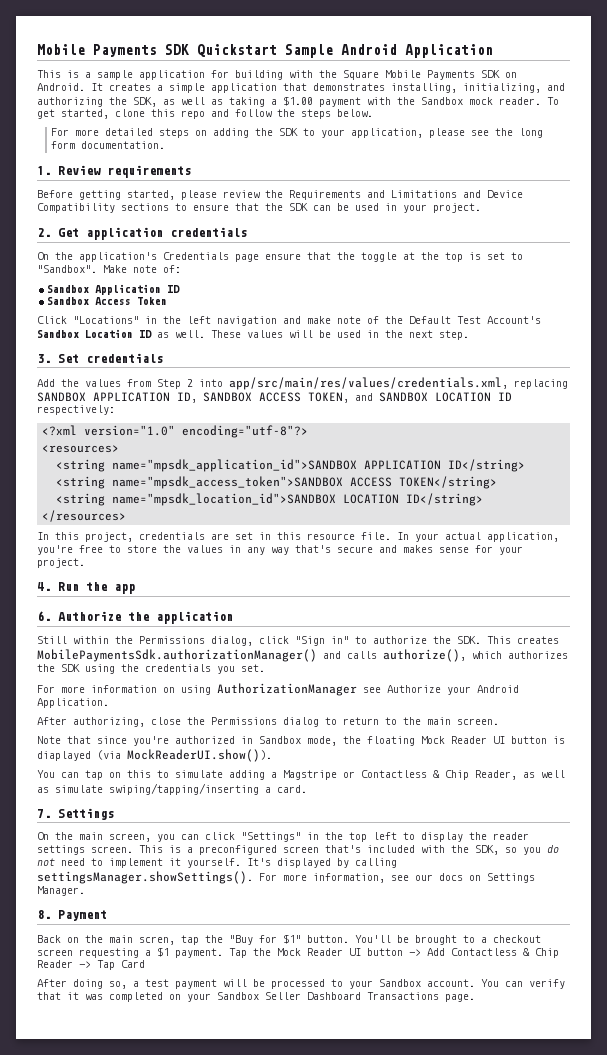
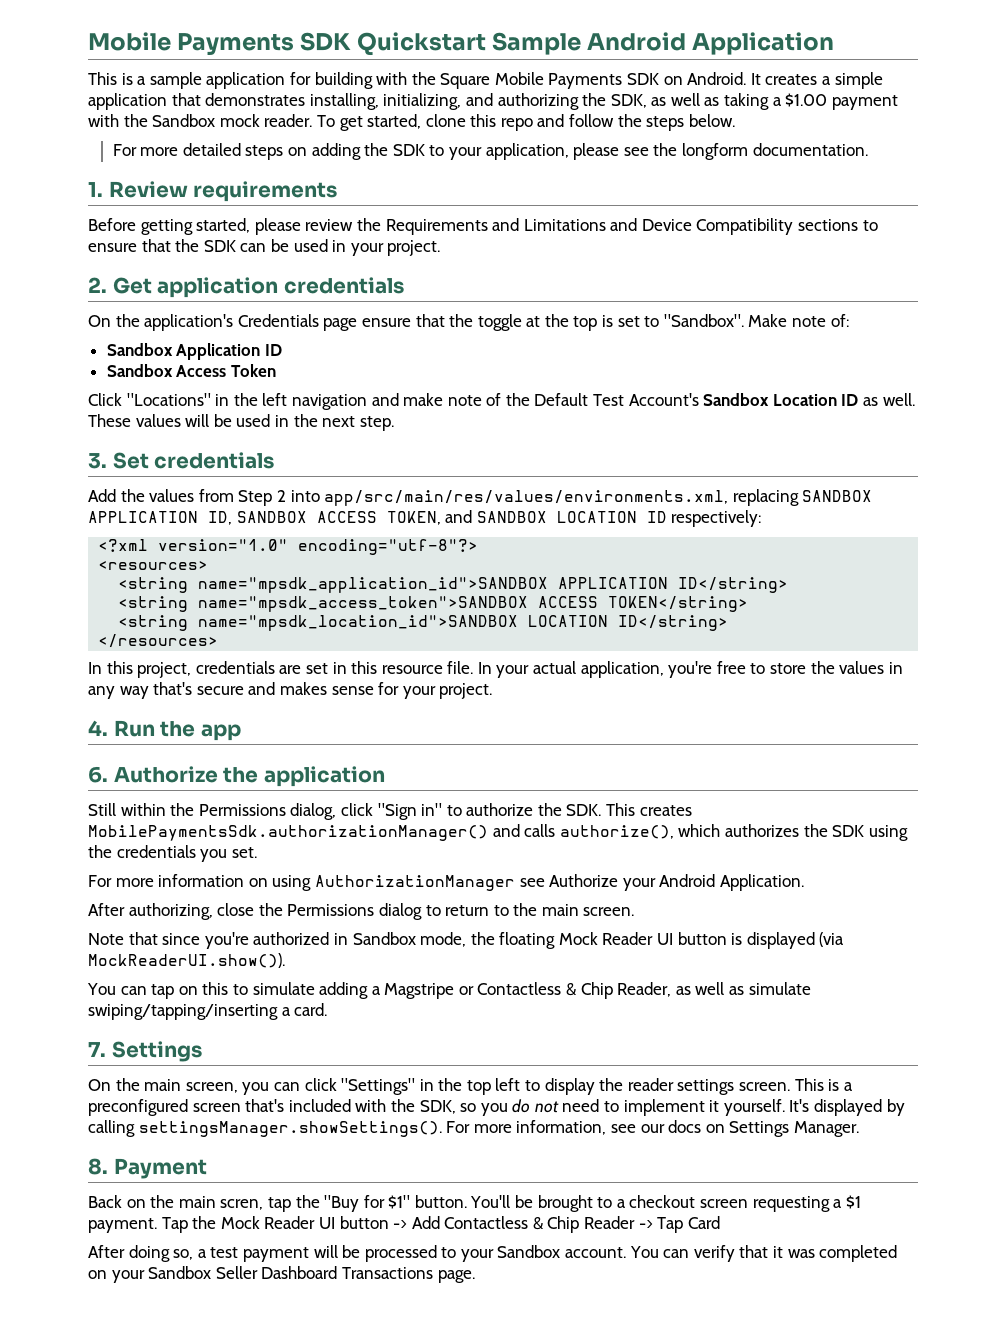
[519,128,544,138] [51,141,76,149] long form -> [681,143,748,160] longform
[229,377,508,390] app/src/main/res/values/credentials.xml, -> [324,490,729,506] app/src/main/res/values/environments.xml,
[37,751,91,761] diaplayed -> [746,932,815,949] displayed

